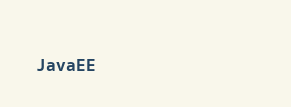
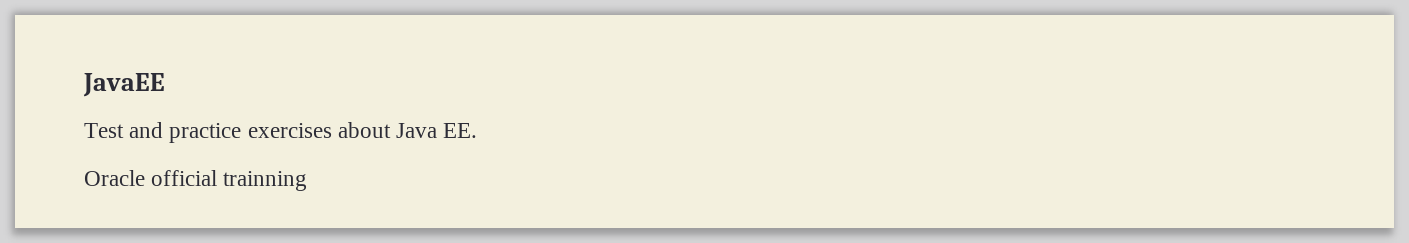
(96, 65) none -> [84,122,478,143] [84,170,308,191] // Test and practice exercises about Java EE. // Oracle official trainning

